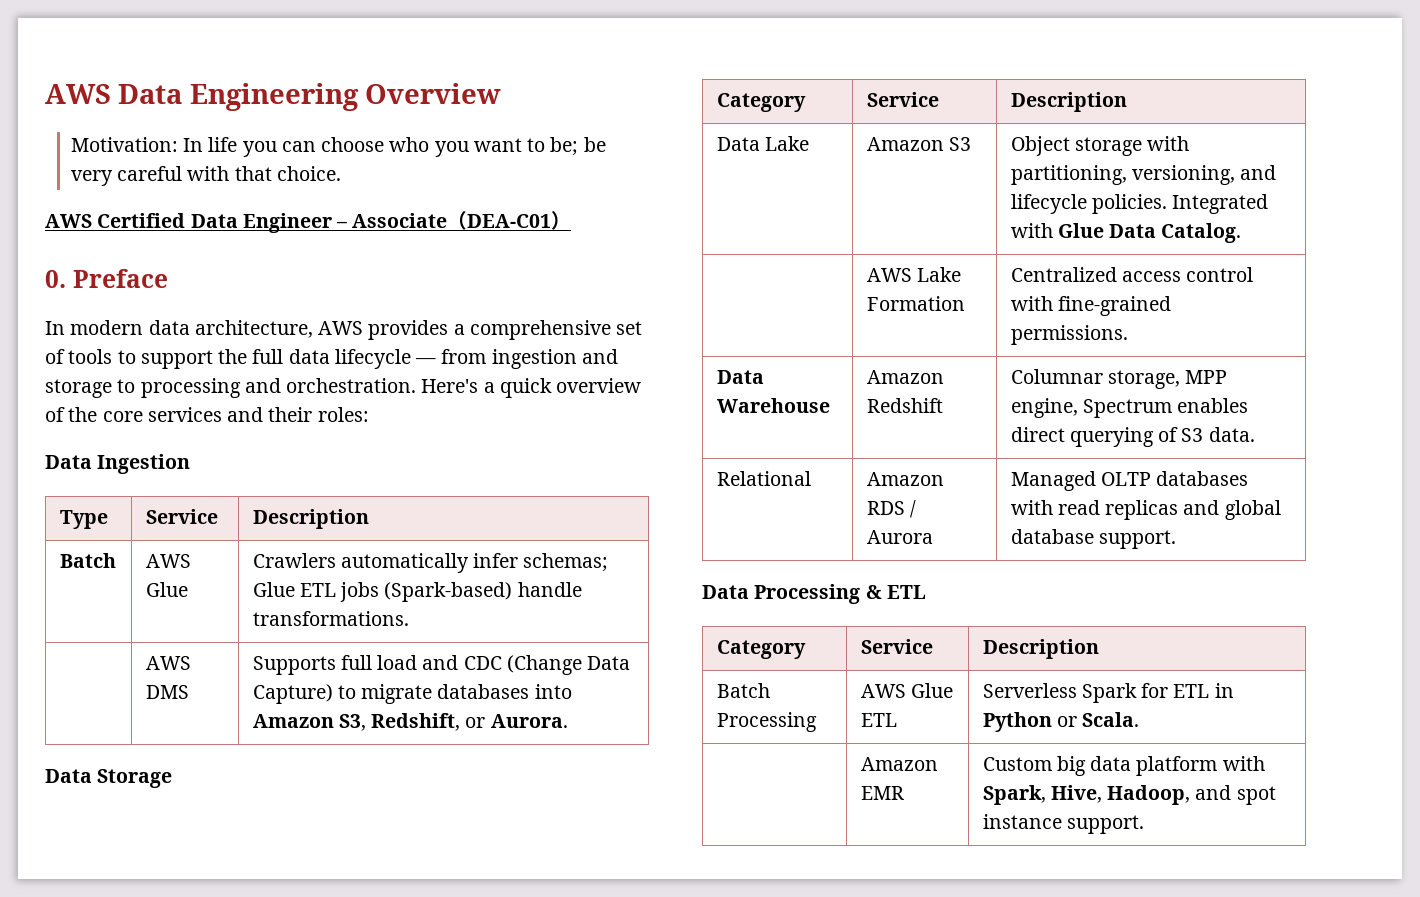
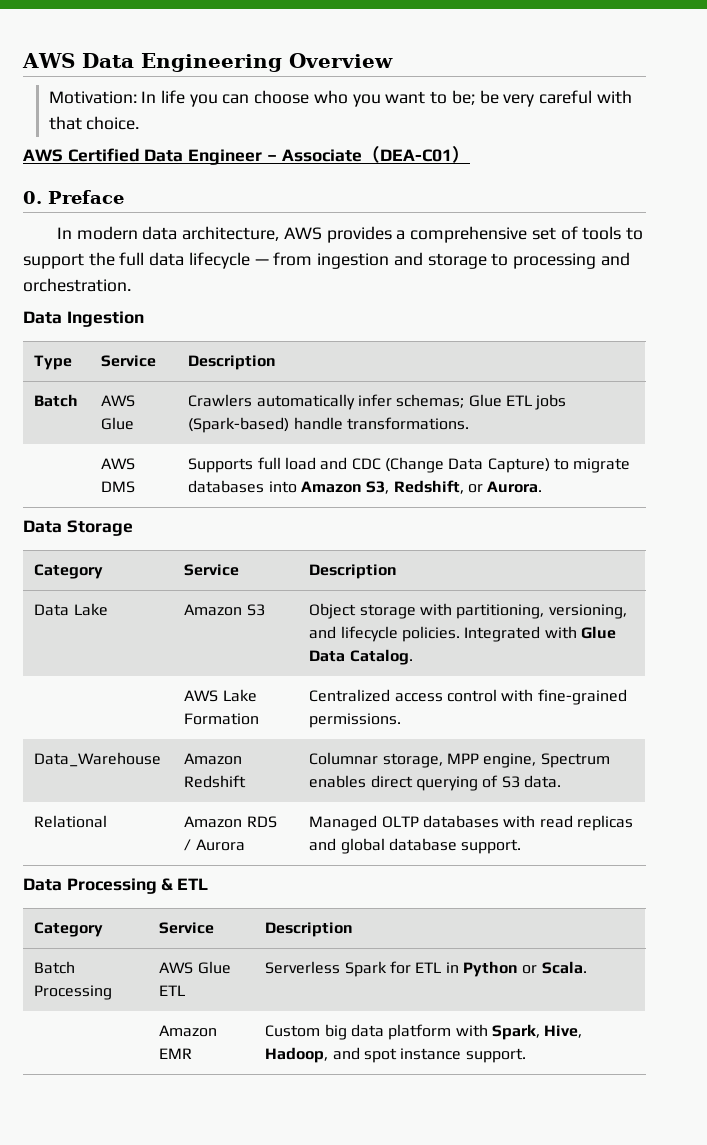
[421,378,642,398] [45,407,369,422] Here's a quick overview of the core services and their roles: -> (131, 285) none
[716,370,764,384] [716,398,830,413] Data Warehouse -> [34,752,162,767] Data_Warehouse

